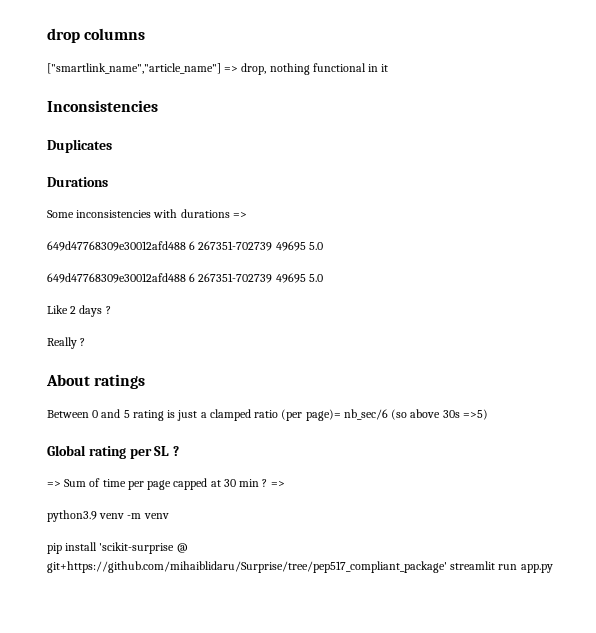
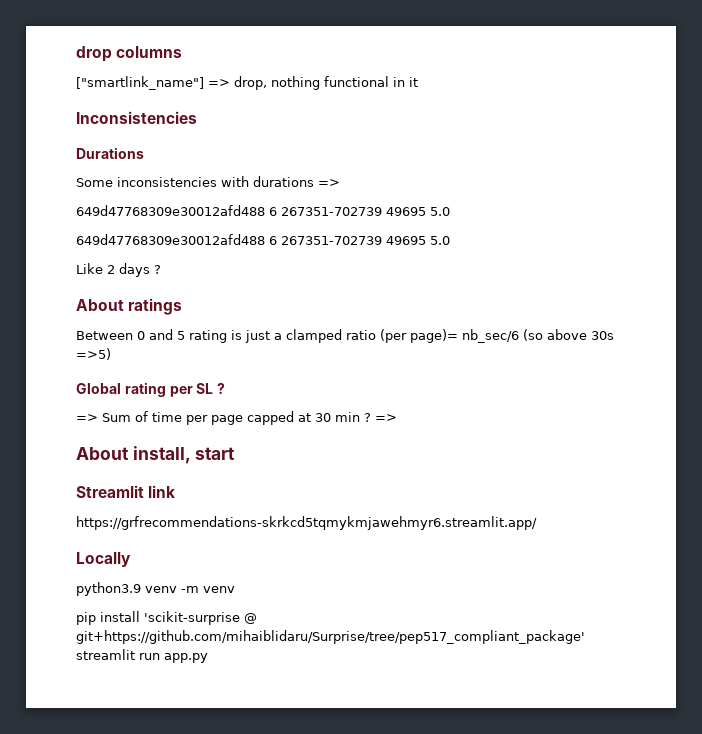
[47,63,221,74] ["smartlink_name","article_name"] -> [76,76,204,90] ["smartlink_name"]
[47,139,112,153] // Duplicates -> (197, 117) none
[47,337,86,349] // Really ? -> (161, 269) none
(285, 484) none -> [76,446,236,464] [76,485,176,498] [76,516,537,530] [76,552,131,567] // About install, start // Streamlit link // https://grfrecommendations-skrkcd5tqmykmjawehmyr6.streamlit.app/ // Locally

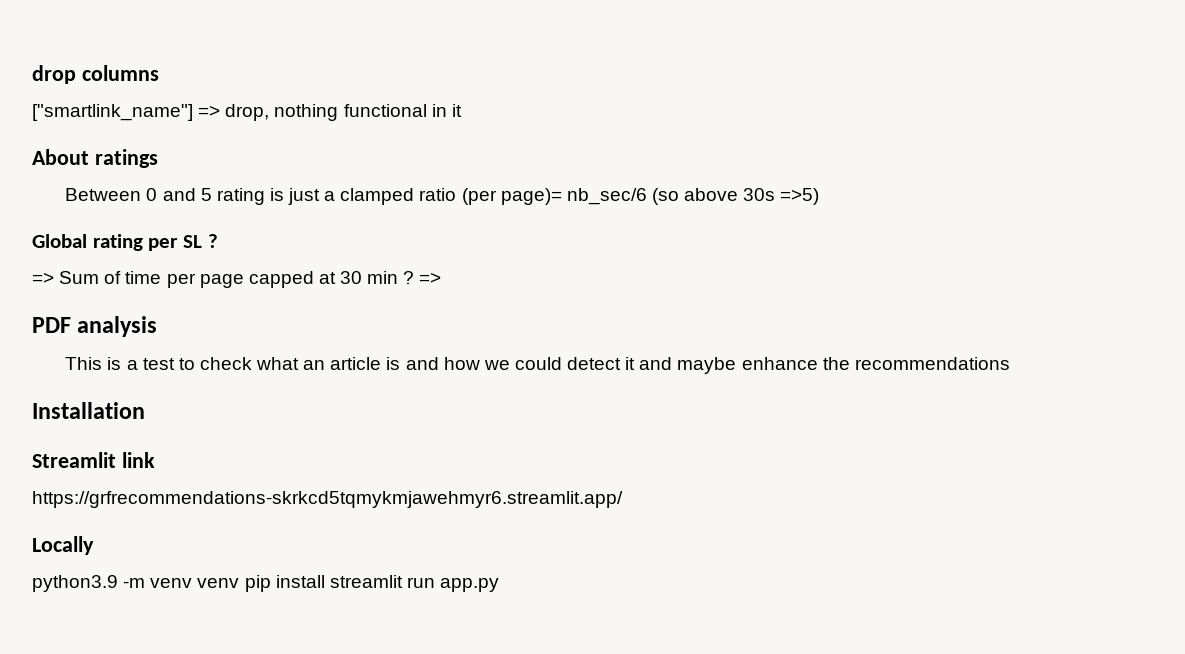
[76,111,197,124] [76,147,144,159] [76,176,340,187] [76,205,450,216] [76,234,450,245] [76,263,161,277] // Inconsistencies // Durations // Some inconsistencies with durations => // 649d47768309e30012afd488 6 267351-702739 49695 5.0 // 649d47768309e30012afd488 6 267351-702739 49695 5.0 // Like 2 days ? -> (462, 110) none
[76,446,236,464] About install, start -> [32,316,158,337] [65,357,1010,374] [32,402,145,419] PDF analysis // This is a test to check what an article is and how we could detect it and maybe enhance the recommendations // Installation
[145,586,177,593] venv -> (118, 583) none
(235, 589) // -> [197,578,240,588] venv
[144,611,257,625] [76,630,585,644] 'scikit-surprise @ git+https://github.com/mihaiblidaru/Surprise/tree/pep517_compliant_package' -> (325, 581) none

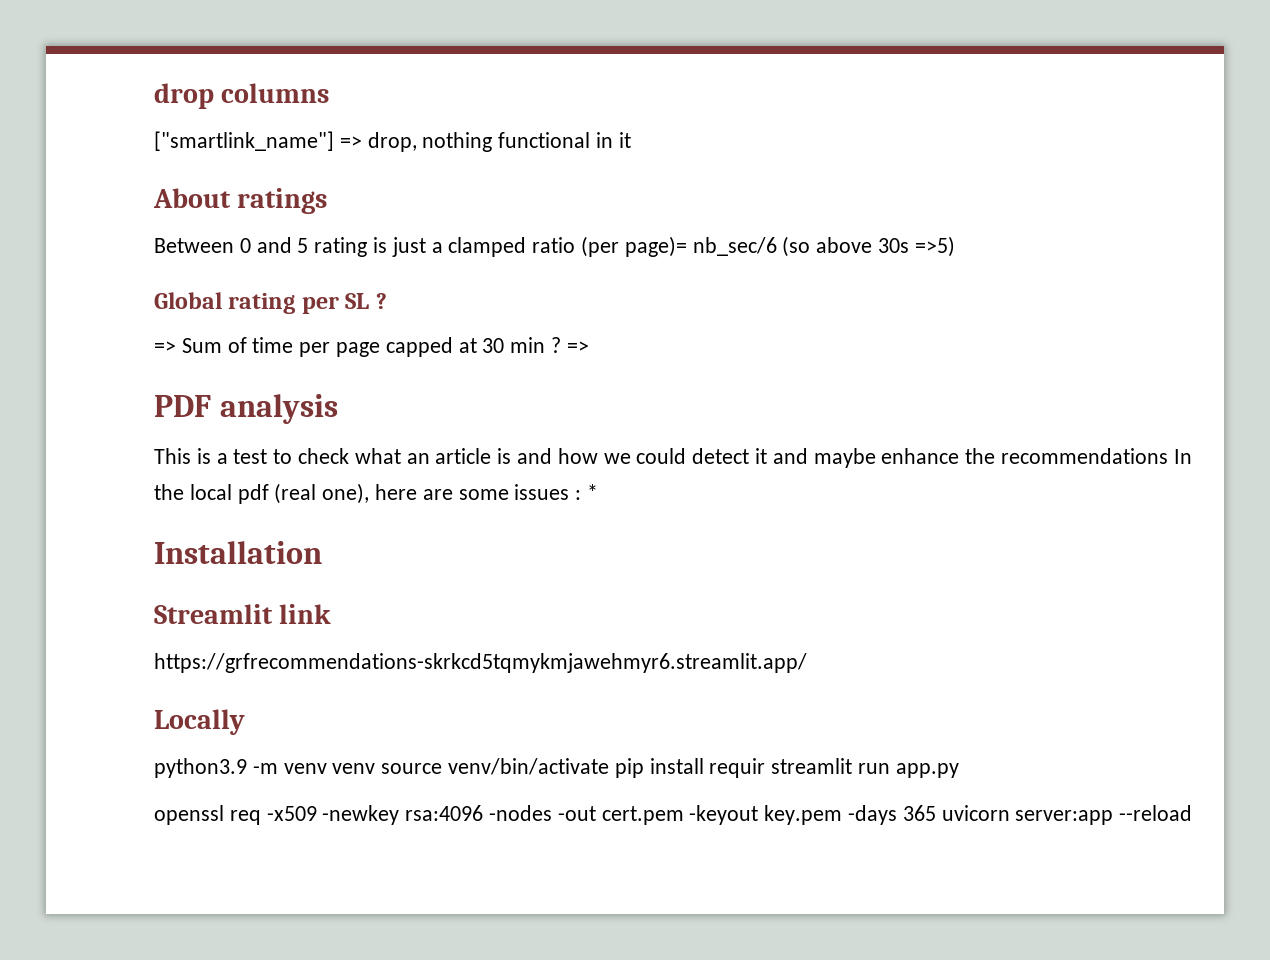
(1010, 363) none -> [1173,449,1192,464] [154,483,599,504] In the local pdf (real one), here are some issues : *
(240, 583) none -> [381,758,610,775] source venv/bin/activate
(325, 581) none -> [709,758,766,778] requir
(500, 585) none -> [154,805,1193,825] // openssl req -x509 -newkey rsa:4096 -nodes -out cert.pem -keyout key.pem -days 365 uvicorn server:app --reload

